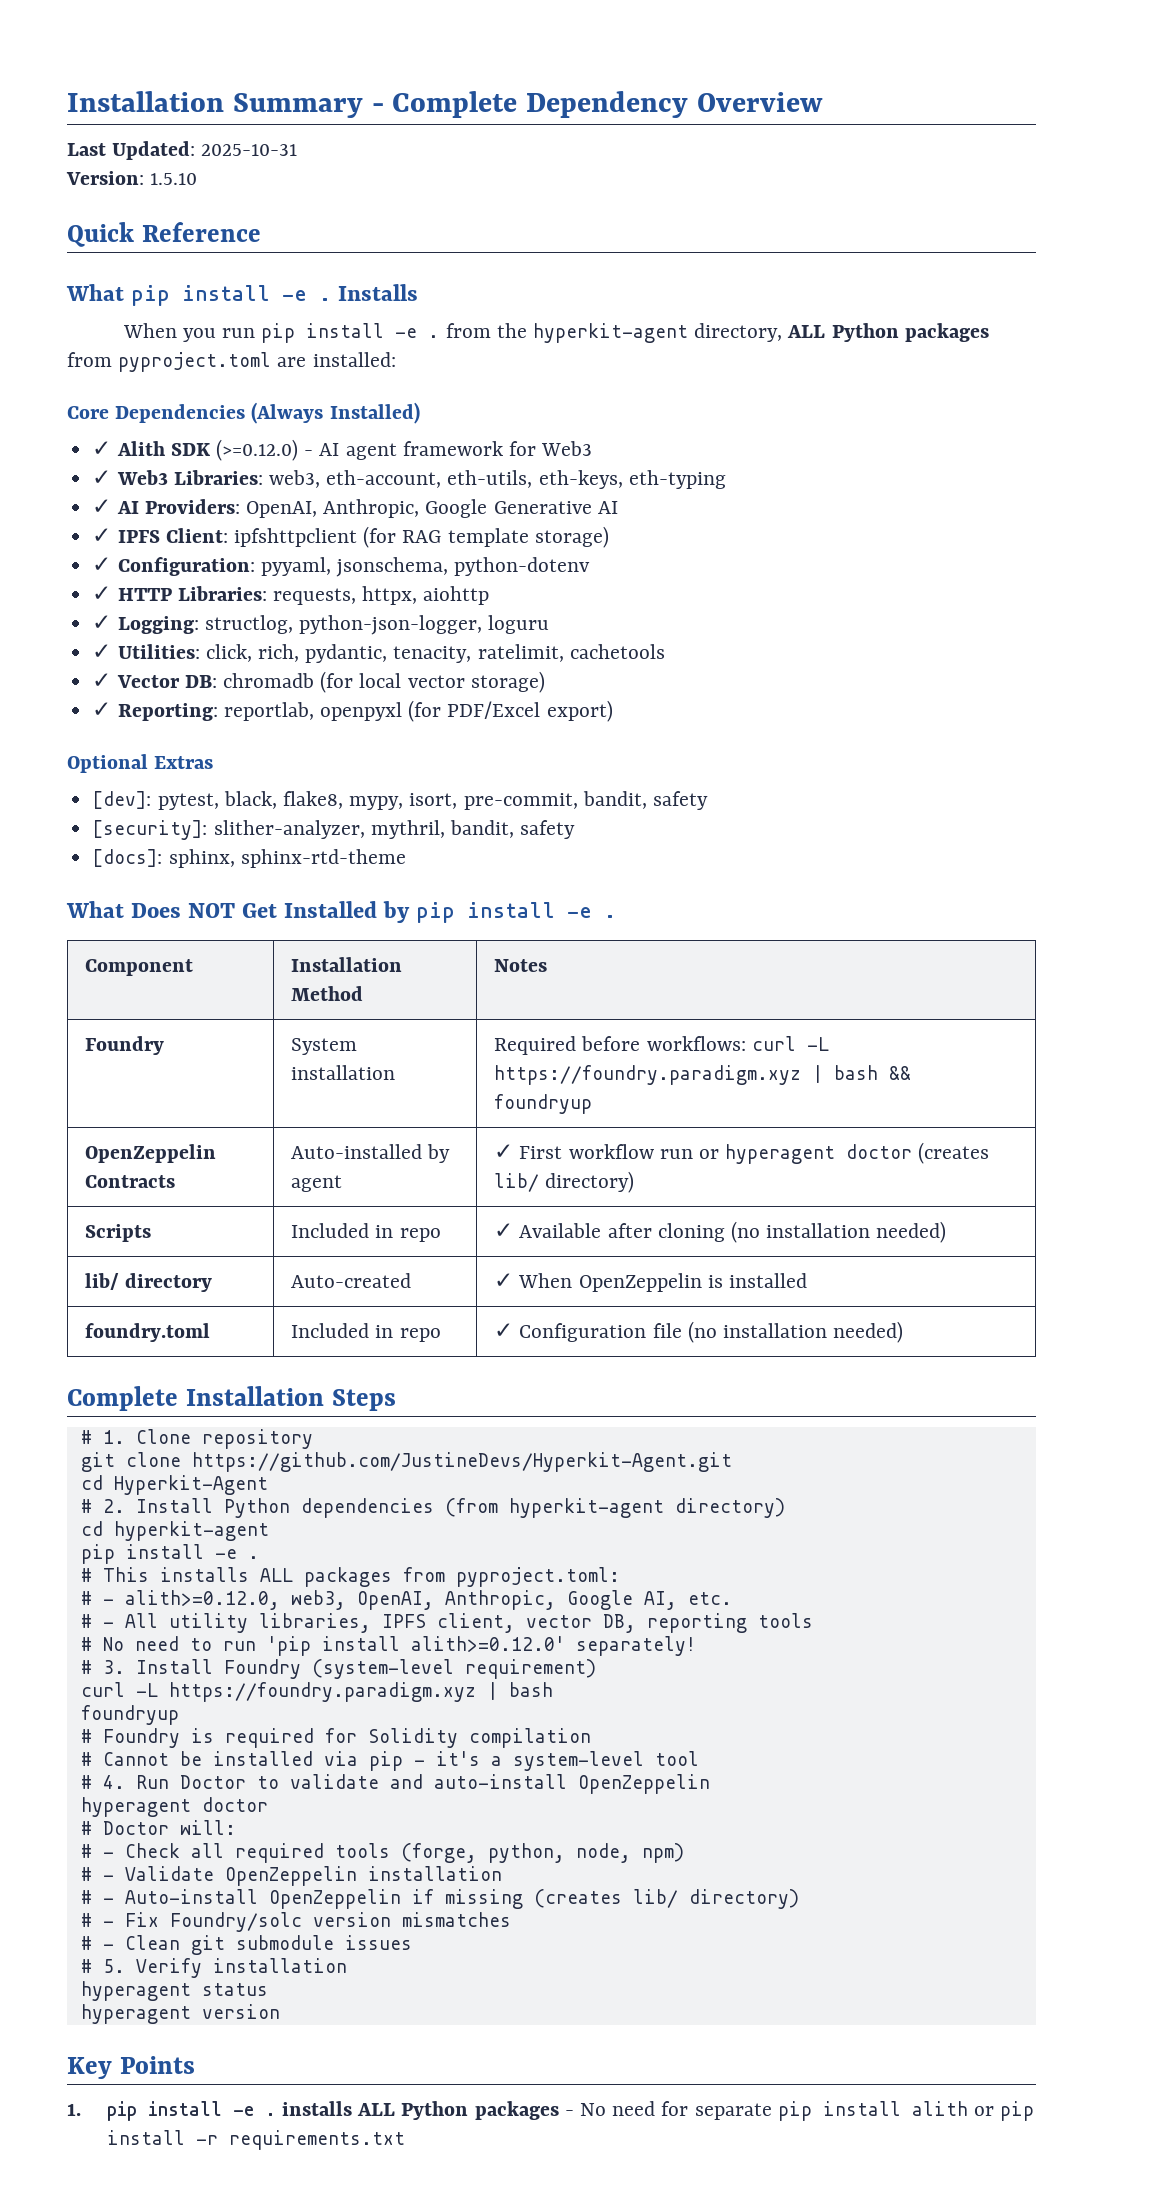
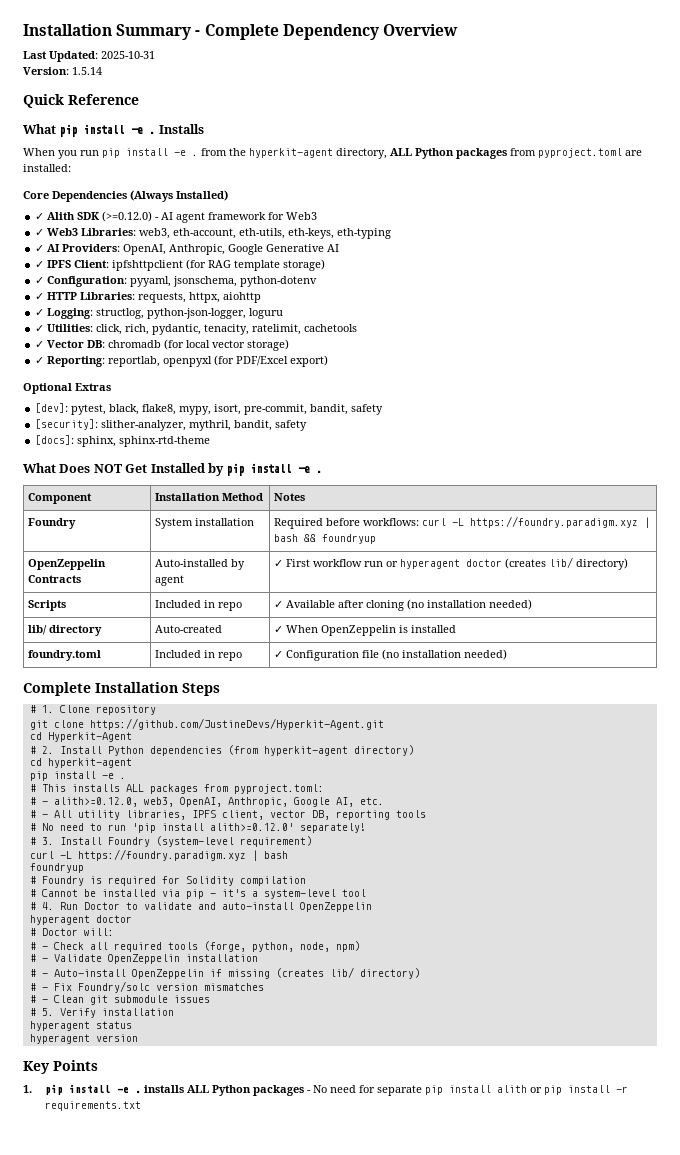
[150,173,198,185] 1.5.10 -> [72,67,102,75] 1.5.14

